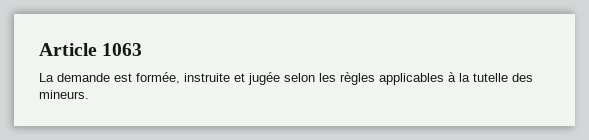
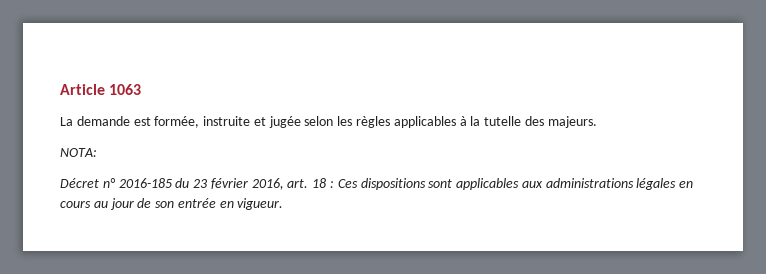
[39,90,89,99] mineurs. -> [547,116,597,128] [60,148,97,157] [60,178,694,190] [60,198,284,210] majeurs. // NOTA: // Décret n° 2016-185 du 23 février 2016, art. 18 : Ces dispositions sont applicables aux administrations légales en cours au jour de son entrée en vigueur.

